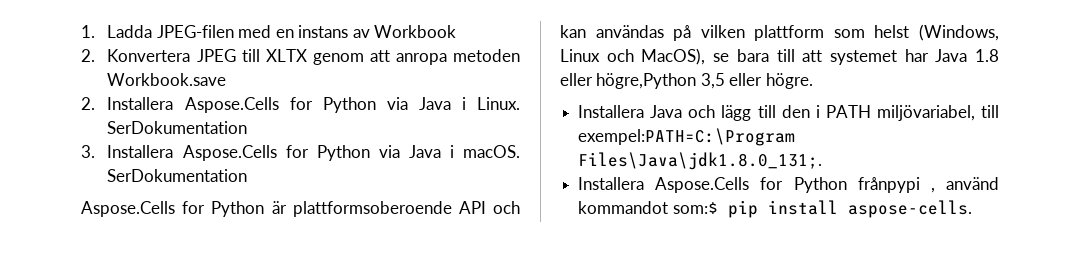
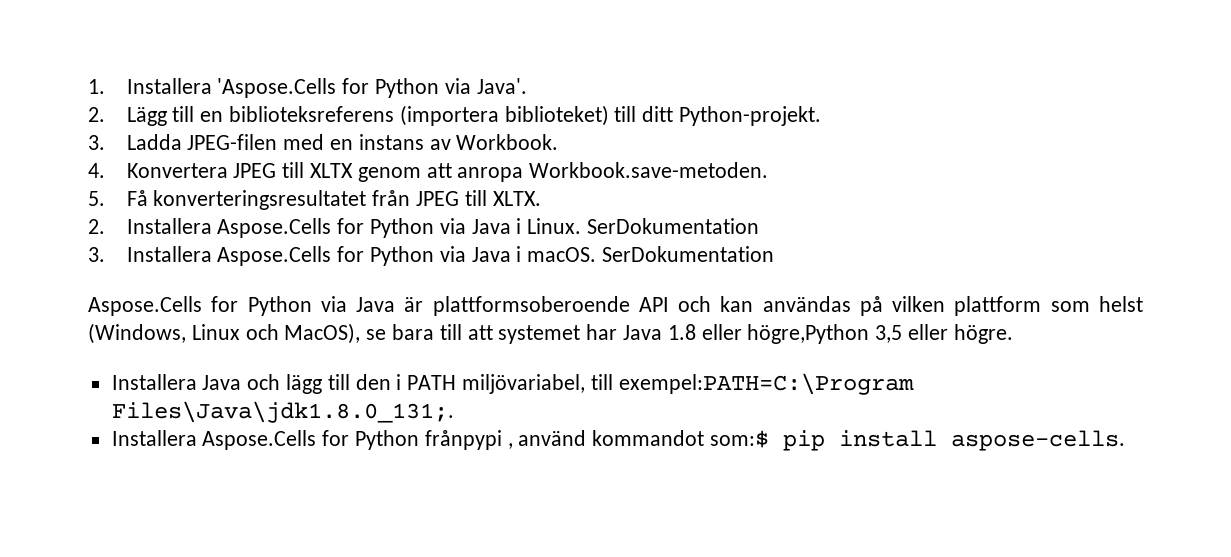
(95, 31) none -> [126,78,527,98] [88,105,822,126] [88,135,105,150] Installera 'Aspose.Cells for Python via Java'. // 2. Lägg till en biblioteksreferens (importera biblioteket) till ditt Python-projekt. // 3.
[374,25,457,38] [81,49,95,62] Workbook // 2. -> [456,134,559,150] [88,163,105,178] Workbook. // 4.
[453,49,520,62] [107,73,227,86] metoden Workbook.save -> [529,162,769,178] [88,190,541,210] Workbook.save-metoden. // 5. Få konverteringsresultatet från JPEG till XLTX.
(265, 209) none -> [320,296,396,312] via Java

